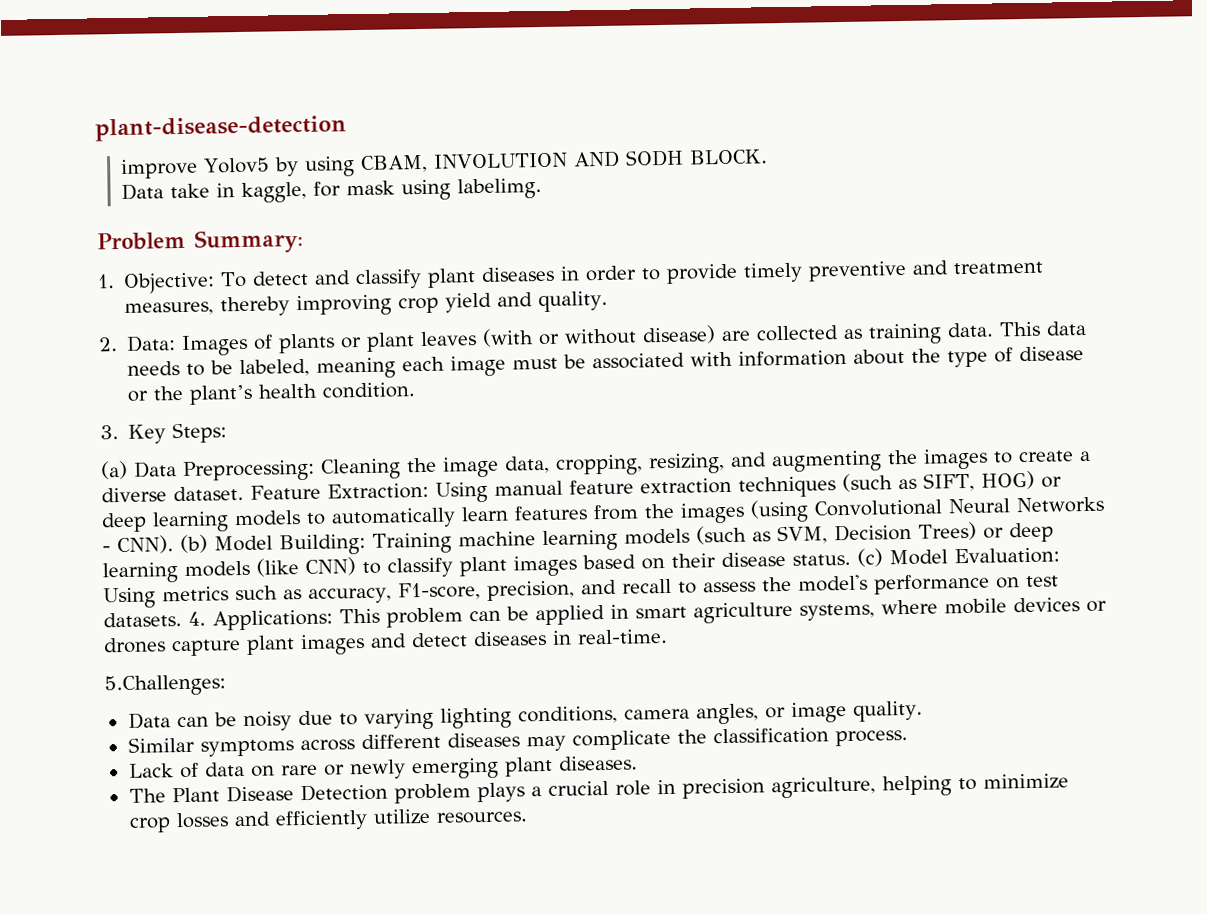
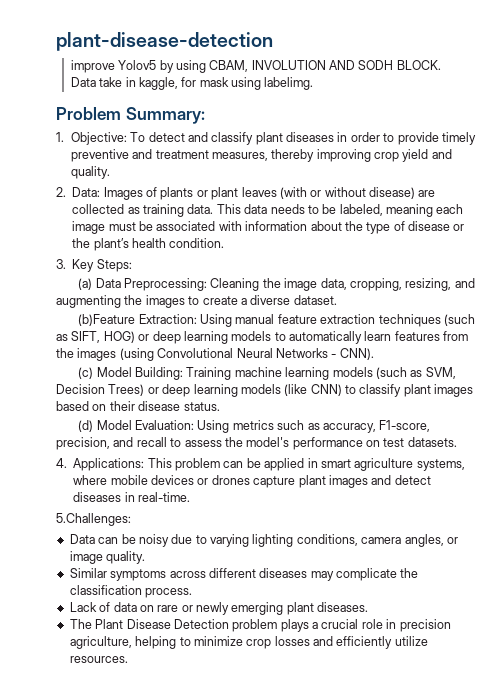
[250,484,321,500] Feature -> [78,314,136,326] // (b)Feature
[180,534,208,554] (b) -> [78,367,94,379] // (c)
[857,548,883,567] (c) -> [78,420,94,432] // (d)
(182, 620) none -> (457, 442) //

